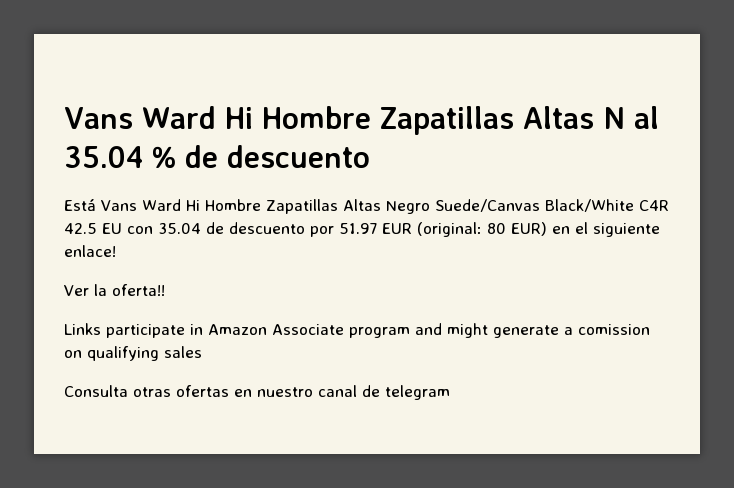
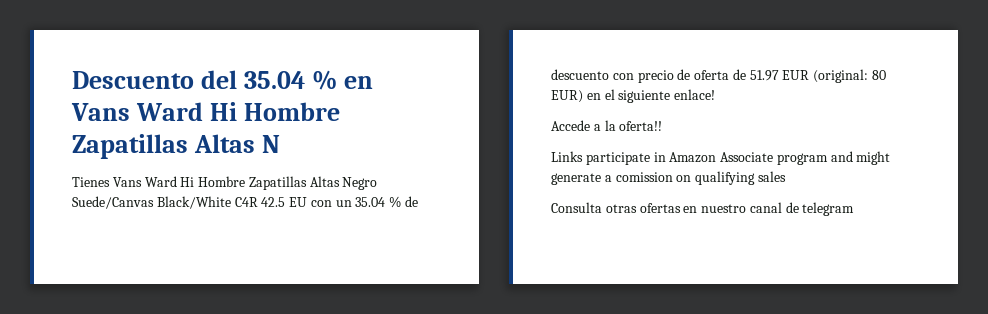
(64, 118) none -> [72,70,373,90] Descuento del 35.04 % en
[633,106,659,129] [64,145,370,168] [64,199,96,211] al 35.04 % de descuento // Está -> [72,177,110,187] // Tienes
[158,222,334,237] 35.04 de descuento por -> [335,196,419,208] [551,69,746,83] un 35.04 % de descuento con precio de oferta de
[64,285,89,296] Ver -> [551,120,601,131] Accede a

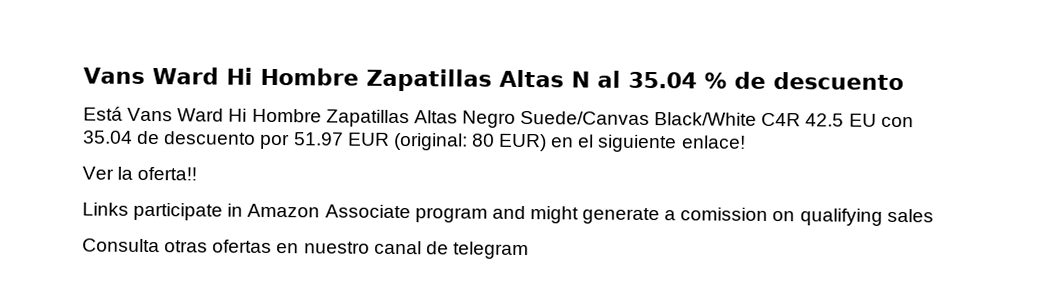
[72,70,373,90] Descuento del 35.04 % en -> (83, 75) none
[72,177,110,187] // Tienes -> [596,70,904,91] [83,106,123,121] al 35.04 % de descuento // Está
[335,196,419,208] [551,69,746,83] un 35.04 % de descuento con precio de oferta de -> [83,130,291,150] 35.04 de descuento por
[551,120,601,131] Accede a -> [82,166,114,180] Ver

